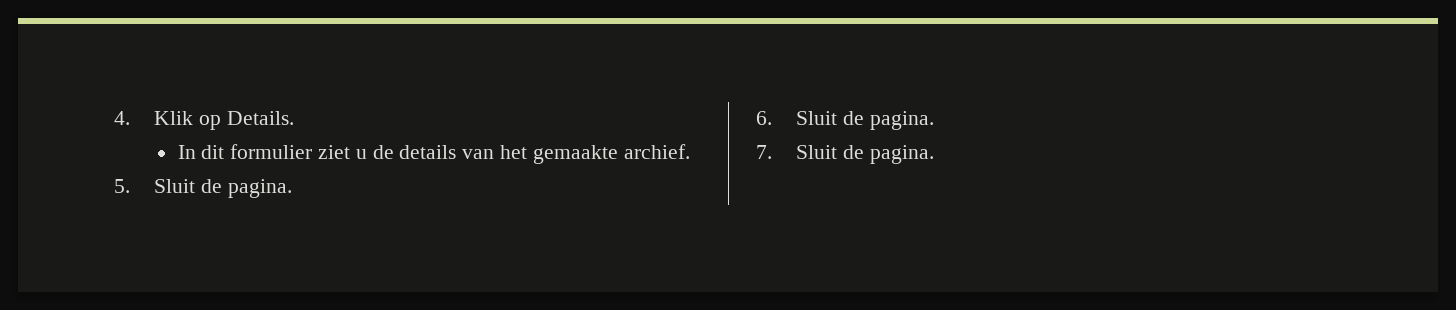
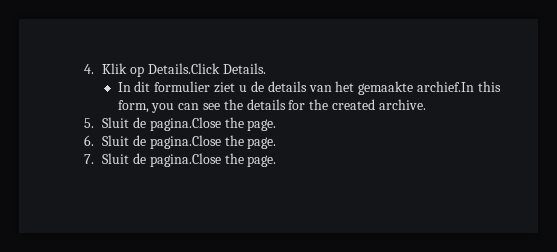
(221, 122) none -> [147,63,220,74] Details.Click
[623,144,690,159] archief. -> [417,81,501,92] [117,99,426,113] archief.In this form, you can see the details for the created archive.
[227,179,292,198] pagina. -> [149,117,277,131] pagina.Close the page.
[869,111,934,130] pagina. -> [149,135,277,149] pagina.Close the page.
[869,145,934,164] pagina. -> [149,153,277,167] pagina.Close the page.

